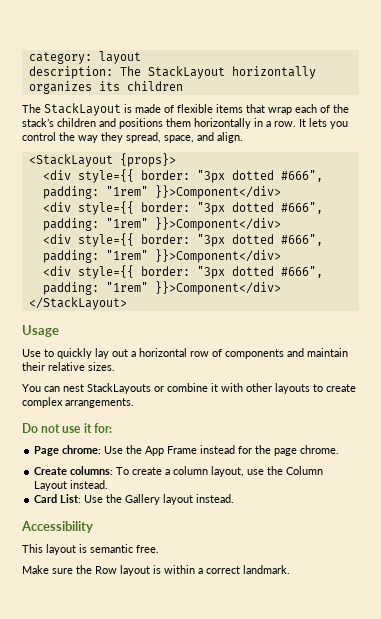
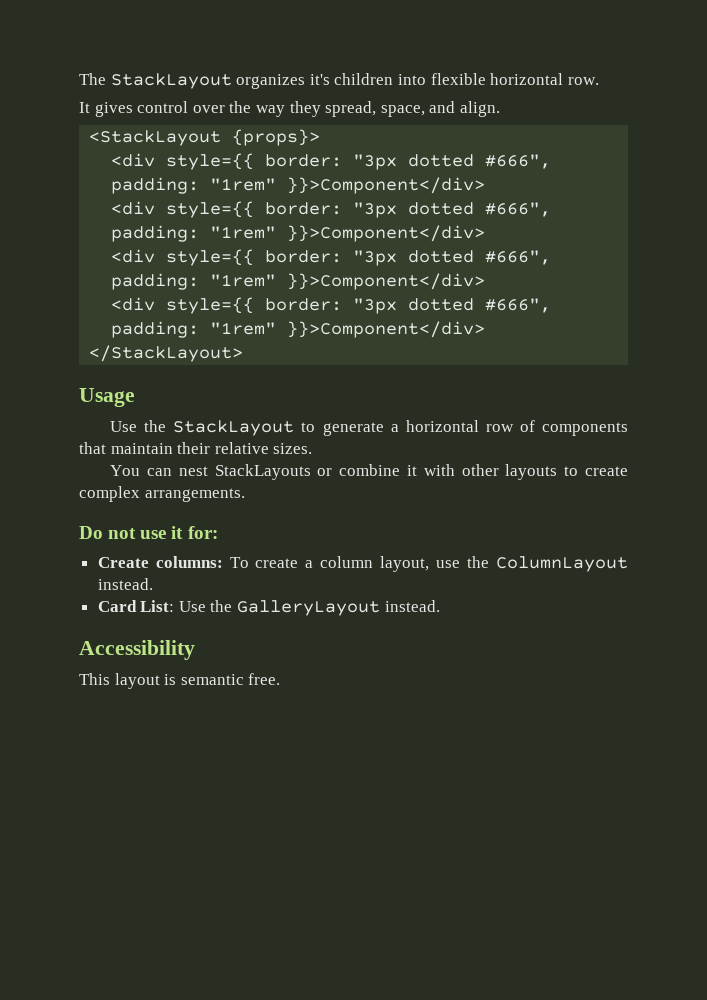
[28,51,141,64] [28,66,316,79] [28,81,183,94] [22,103,349,116] [22,118,348,129] [22,132,56,141] category: layout // description: The StackLayout horizontally organizes its children // The StackLayout is made of flexible items that wrap each of the stack’s children and positions them horizontally in a row. It lets you control -> [79,73,599,89] [79,101,225,117] The StackLayout organizes it's children into flexible horizontal row. // It gives control over
[44,348,128,359] to quickly lay out -> [144,420,384,436] the StackLayout to generate
[287,348,304,357] and -> [79,442,106,454] that
[34,445,340,456] // Page chrome: Use the App Frame instead for the page chrome. -> (218, 532) none
[286,466,324,475] [34,481,68,491] Column Layout -> [495,556,628,572] ColumnLayout
[125,494,194,505] Gallery layout -> [237,600,381,616] GalleryLayout
[22,565,290,576] // Make sure the Row layout is within a correct landmark. -> (281, 679) none

